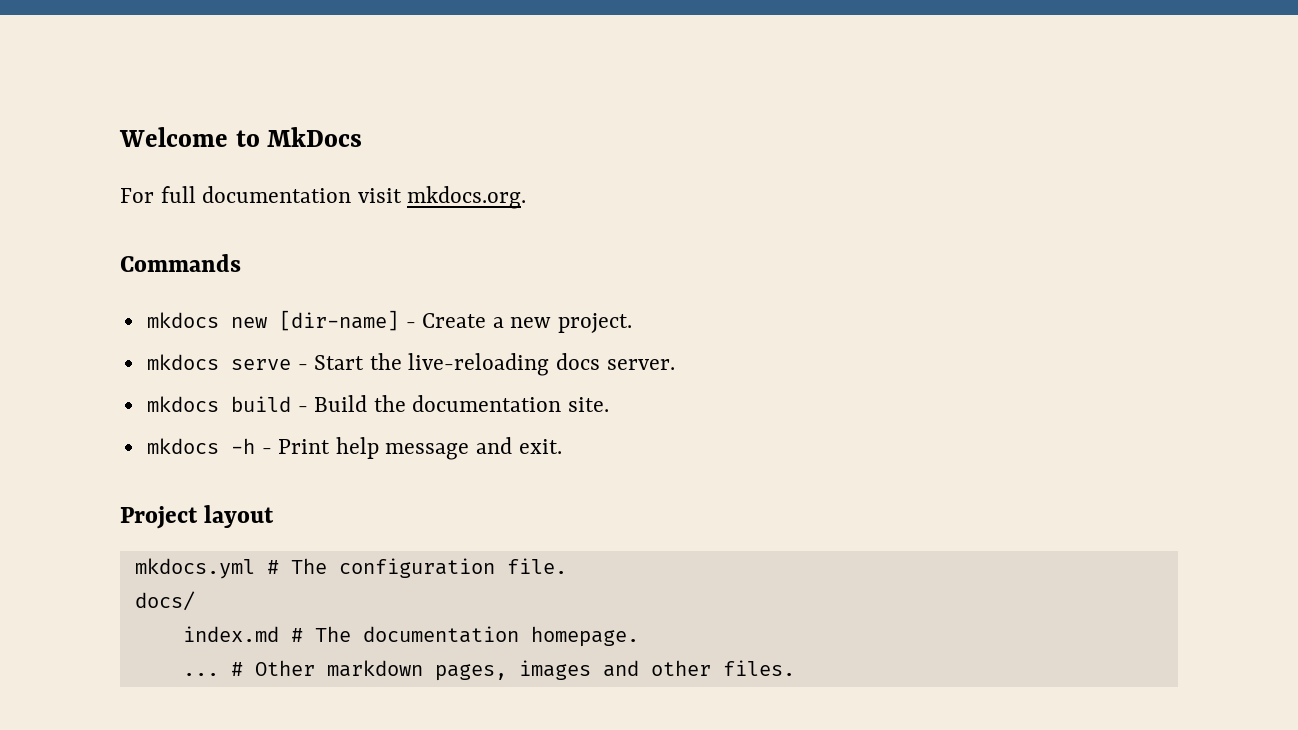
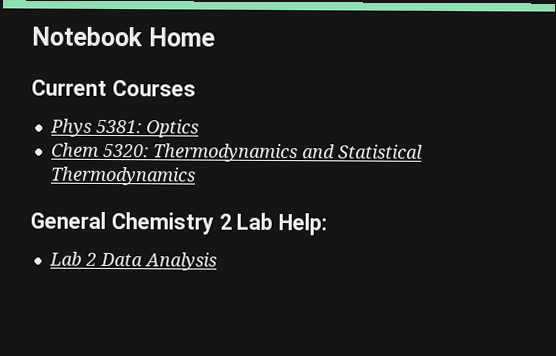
[119,127,363,147] [120,186,527,209] [120,254,241,272] [146,310,633,333] [146,353,675,376] [146,395,610,412] [146,437,562,460] [120,505,275,529] [134,558,567,579] [134,591,195,611] [182,626,639,647] [182,660,795,681] Welcome to MkDocs // For full documentation visit mkdocs.org. // Commands // mkdocs new [dir-name] - Create a new project. // mkdocs serve - Start the live-reloading docs server. // mkdocs build - Build the documentation site. // mkdocs -h - Print help message and exit. // Project layout // mkdocs.yml # The configuration file. // docs/ // index.md # The documentation homepage. // ... # Other markdown pages, images and other files. -> [31,26,215,47] [31,79,196,97] [49,118,199,138] [50,142,423,163] [49,166,196,186] [30,211,328,236] [48,251,217,271] Notebook Home // Current Courses // Phys 5381: Optics // Chem 5320: Thermodynamics and Statistical Thermodynamics // General Chemistry 2 Lab Help: // Lab 2 Data Analysis

